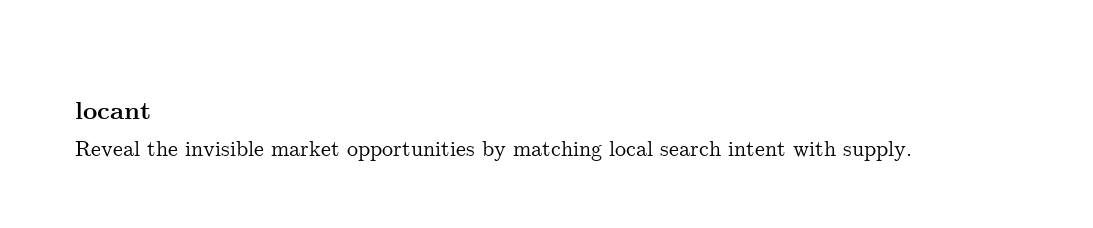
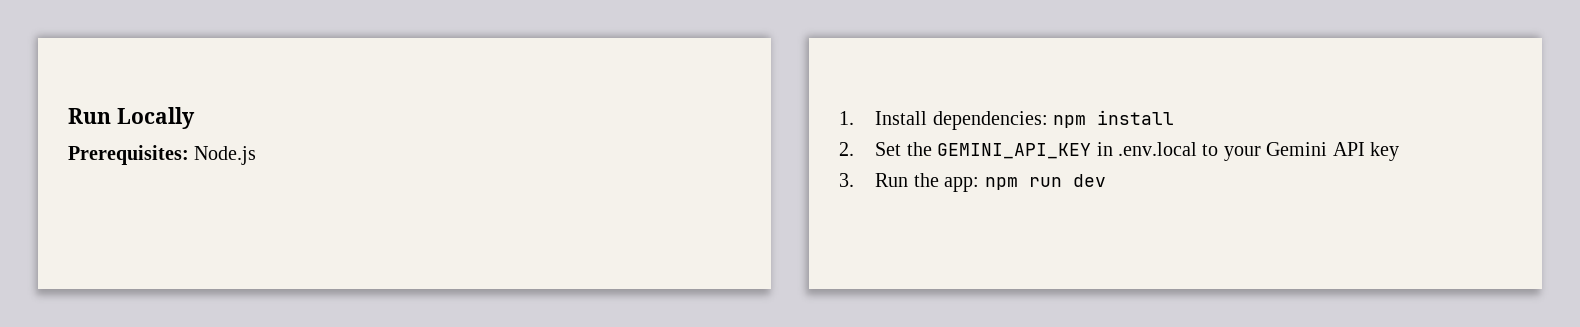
[75,102,151,119] [75,141,912,161] locant // Reveal the invisible market opportunities by matching local search intent with supply. -> [68,107,195,129] [68,145,257,165] [839,110,1175,130] [839,142,1399,161] [839,173,1106,192] Run Locally // Prerequisites: Node.js // 1. Install dependencies: npm install // 2. Set the GEMINI_API_KEY in .env.local to your Gemini API key // 3. Run the app: npm run dev

